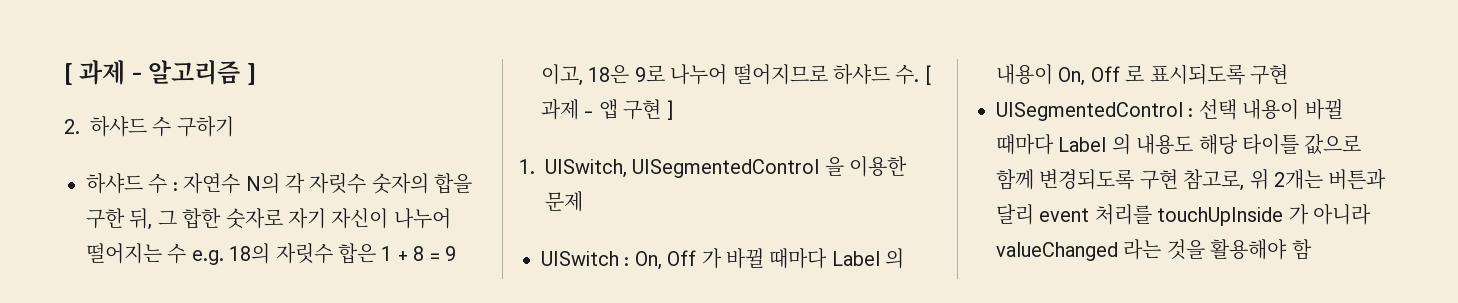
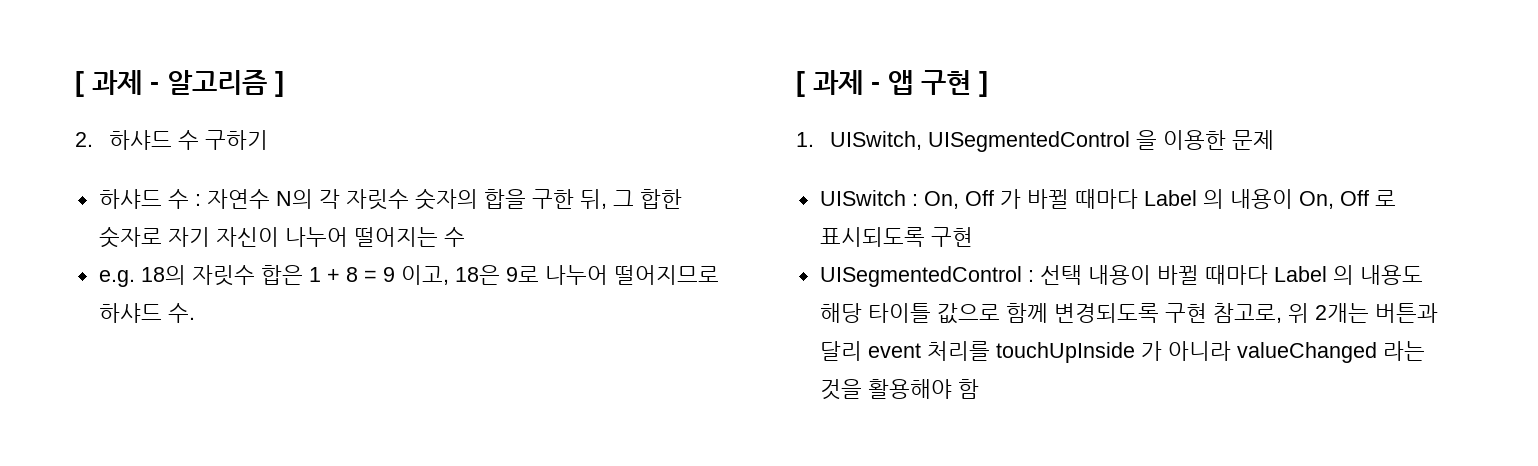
(187, 253) none -> (465, 237) //
(920, 74) none -> (195, 313) //

